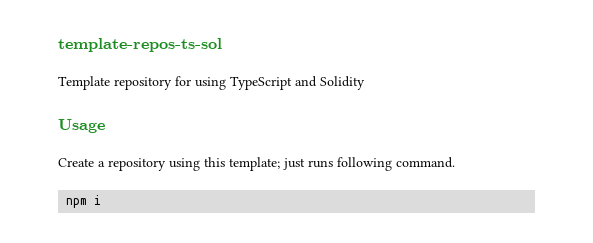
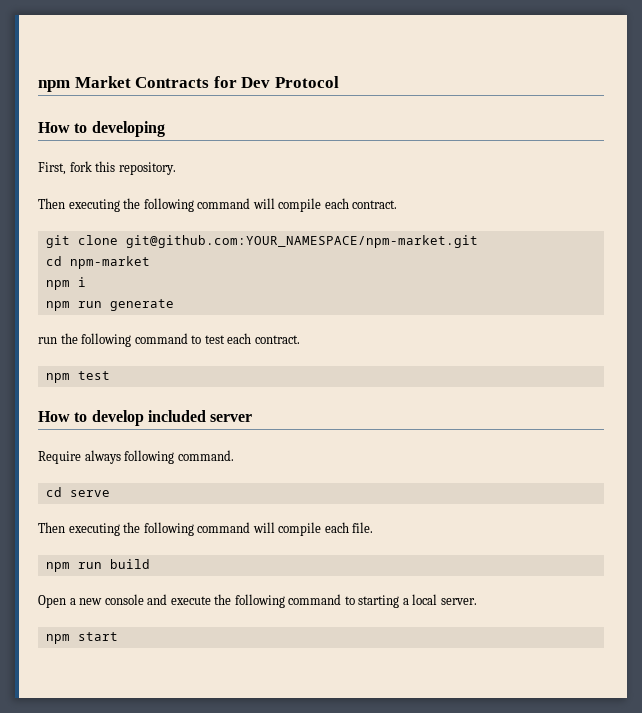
[58,38,222,52] [58,76,365,90] [58,119,105,133] [58,157,455,171] [66,195,102,208] template-repos-ts-sol // Template repository for using TypeScript and Solidity // Usage // Create a repository using this template; just runs following command. // npm i -> [38,76,339,92] [38,121,165,137] [38,161,176,175] [38,198,398,212] [45,235,478,248] [45,256,150,269] [45,277,86,290] [45,299,174,311] [38,333,300,347] [45,371,110,383] [38,410,253,426] [38,450,234,464] [45,487,110,497] [38,522,374,536] [45,559,150,572] [38,594,477,608] [45,632,118,644] npm Market Contracts for Dev Protocol // How to developing // First, fork this repository. // Then executing the following command will compile each contract. // git clone git@github.com:YOUR_NAMESPACE/npm-market.git // cd npm-market // npm i // npm run generate // run the following command to test each contract. // npm test // How to develop included server // Require always following command. // cd serve // Then executing the following command will compile each file. // npm run build // Open a new console and execute the following command to starting a local server. // npm start

